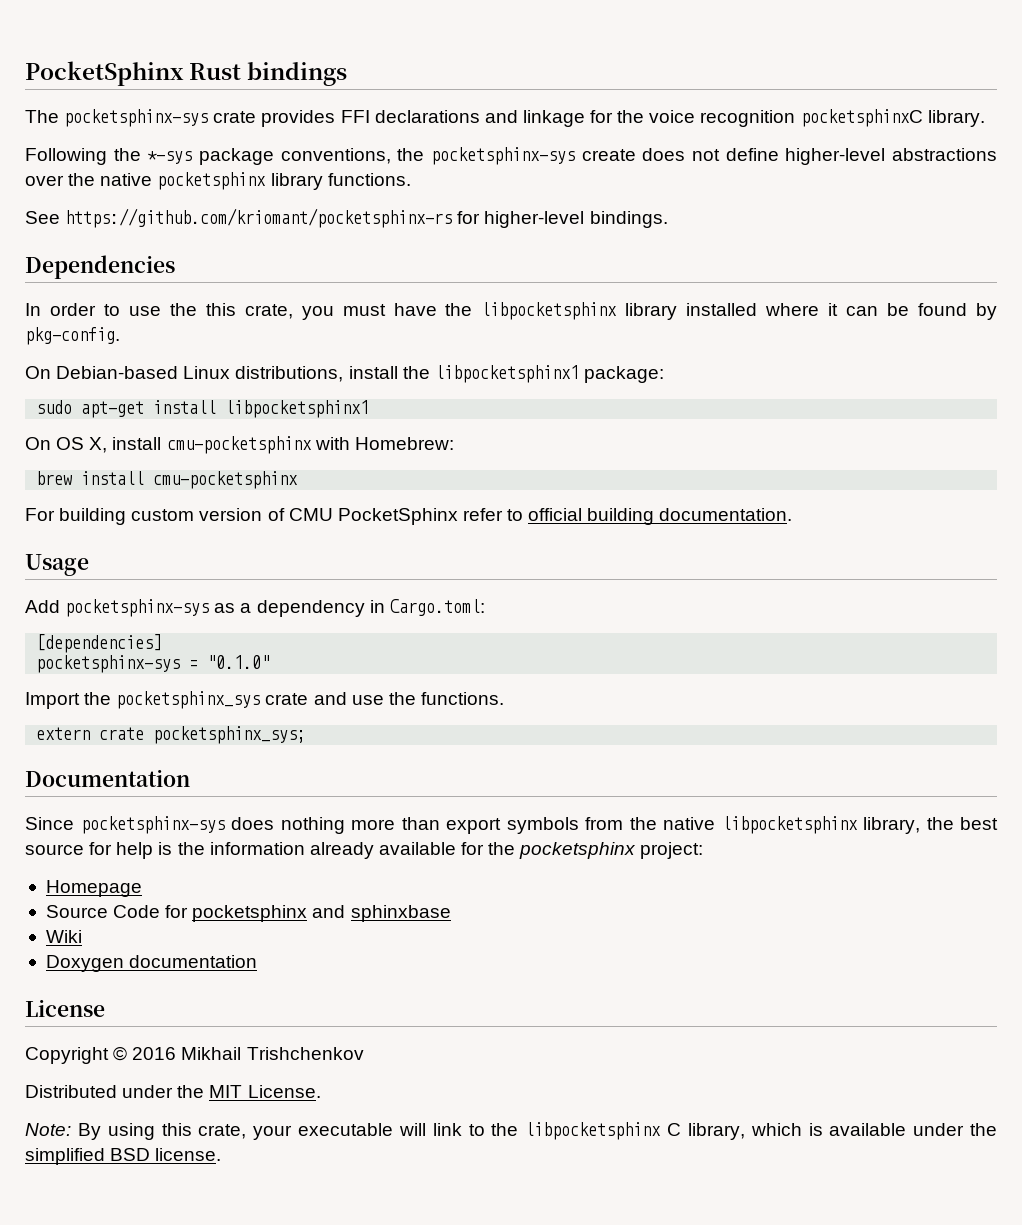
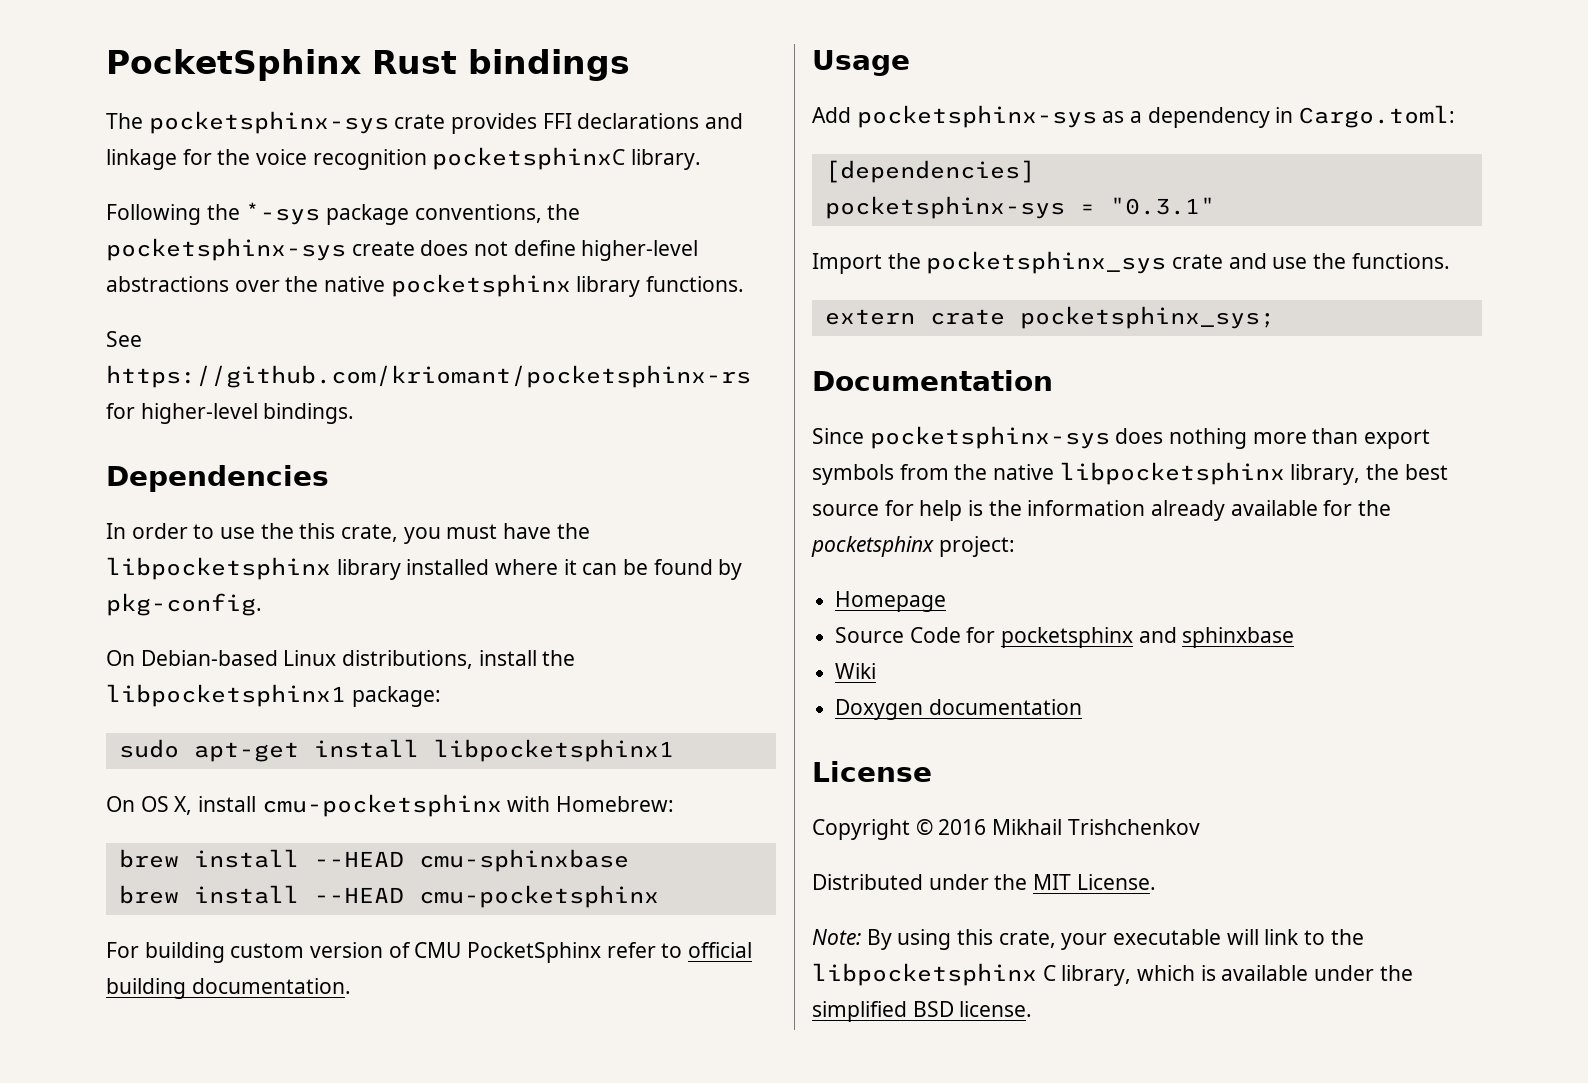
(145, 478) none -> [313,849,629,872] [118,885,404,904] --HEAD cmu-sphinxbase // brew install --HEAD
[207,655,271,669] "0.1.0" -> [1109,197,1215,215] "0.3.1"

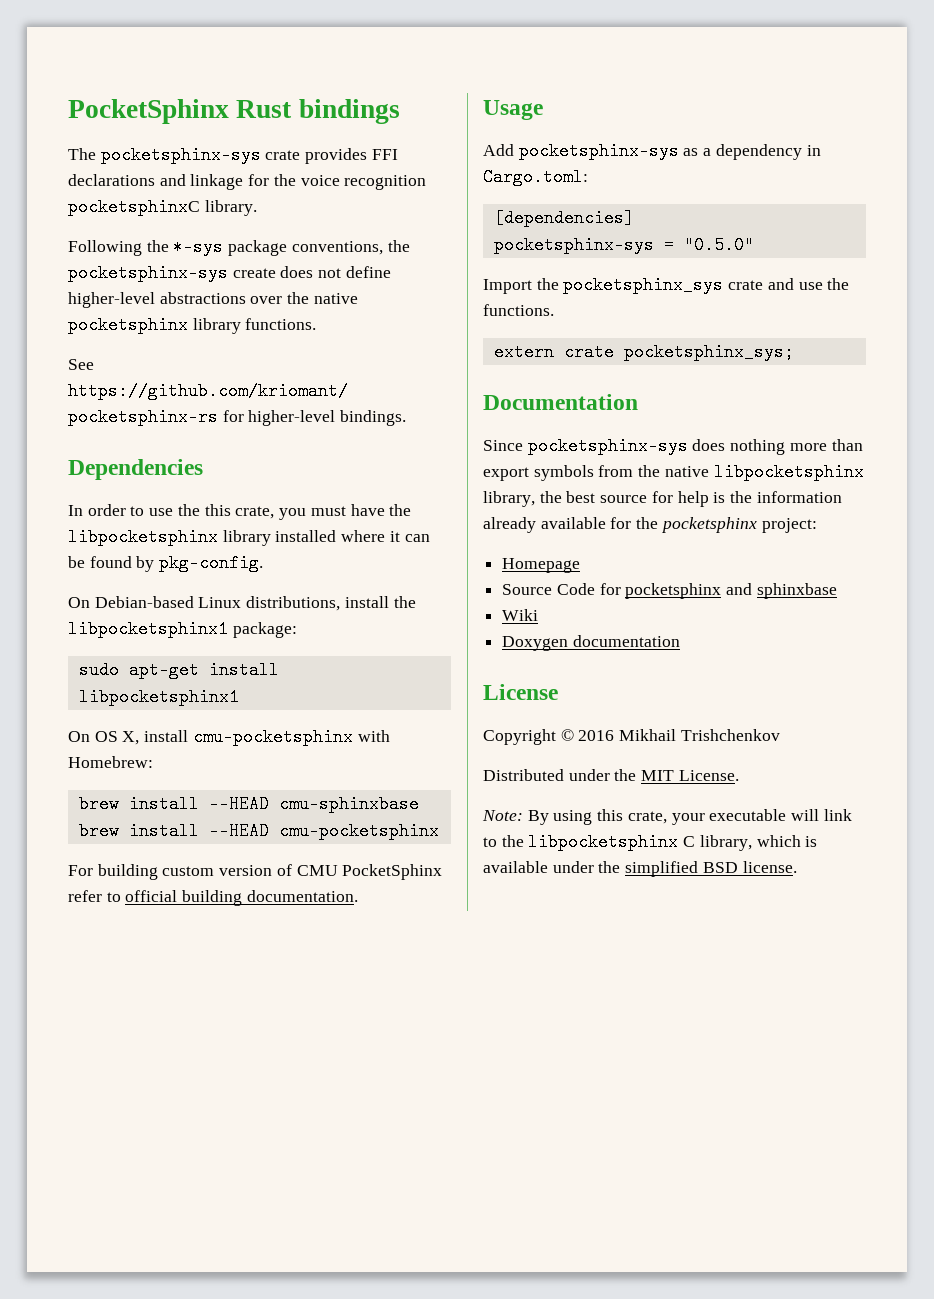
[1109,197,1215,215] "0.3.1" -> [683,236,754,254] "0.5.0"

